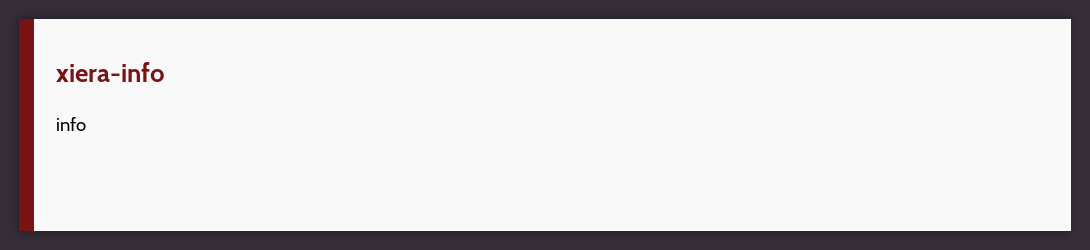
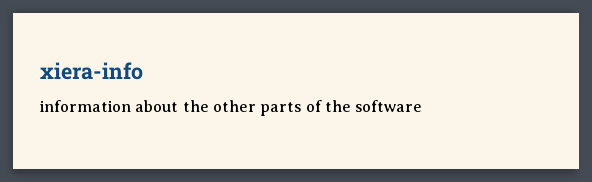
[56,117,86,131] info -> [40,100,423,116] information about the other parts of the software

